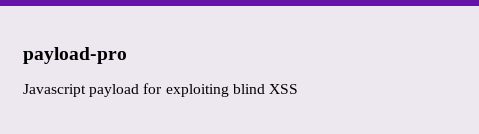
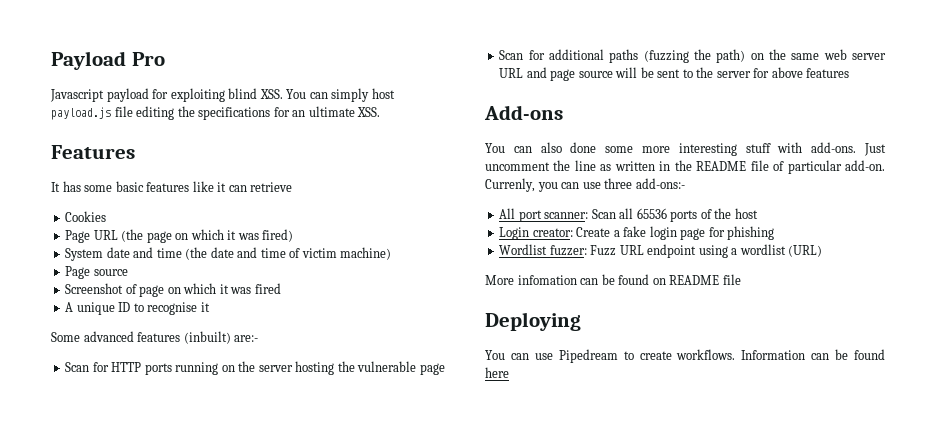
[23,47,127,64] payload-pro -> [51,51,165,70] Payload Pro
[268,84,298,94] XSS -> [259,88,395,102] [51,106,381,120] [51,145,135,159] [51,181,293,192] [65,211,107,222] [65,229,294,243] [65,247,392,261] [65,266,128,279] [65,283,281,297] [65,302,210,315] [51,331,259,344] [65,361,445,375] [499,49,886,63] [499,67,850,81] [484,105,563,120] [485,142,886,156] [485,160,885,174] [485,178,685,192] [499,208,758,222] [499,226,775,240] [499,244,823,258] [485,274,741,285] [485,312,581,331] [485,349,885,363] [485,367,509,378] XSS. You can simply host payload.js file editing the specifications for an ultimate XSS. // Features // It has some basic features like it can retrieve // Cookies // Page URL (the page on which it was fired) // System date and time (the date and time of victim machine) // Page source // Screenshot of page on which it was fired // A unique ID to recognise it // Some advanced features (inbuilt) are:- // Scan for HTTP ports running on the server hosting the vulnerable page // Scan for additional paths (fuzzing the path) on the same web server URL and page source will be sent to the server for above features // Add-ons // You can also done some more interesting stuff with add-ons. Just uncomment the line as written in the README file of particular add-on. Currenly, you can use three add-ons:- // All port scanner: Scan all 65536 ports of the host // Login creator: Create a fake login page for phishing // Wordlist fuzzer: Fuzz URL endpoint using a wordlist (URL) // More infomation can be found on README file // Deploying // You can use Pipedream to create workflows. Information can be found here

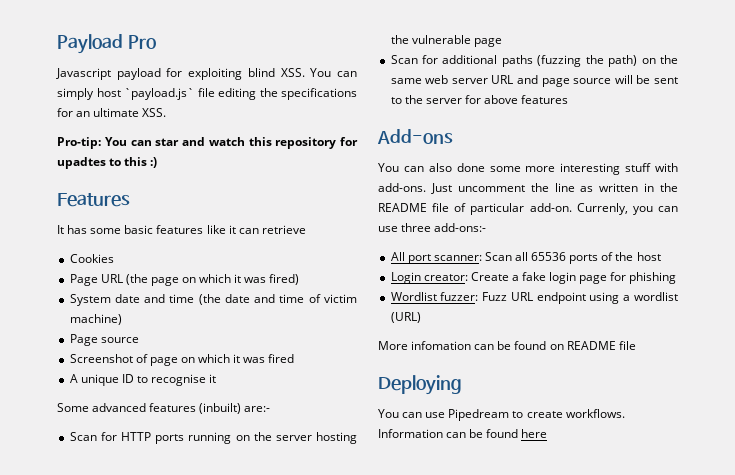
[51,107,111,120] payload.js -> [124,88,194,100] `payload.js`
(381, 112) none -> [57,137,358,149] [57,157,158,169] // Pro-tip: You can star and watch this repository for upadtes to this :)

